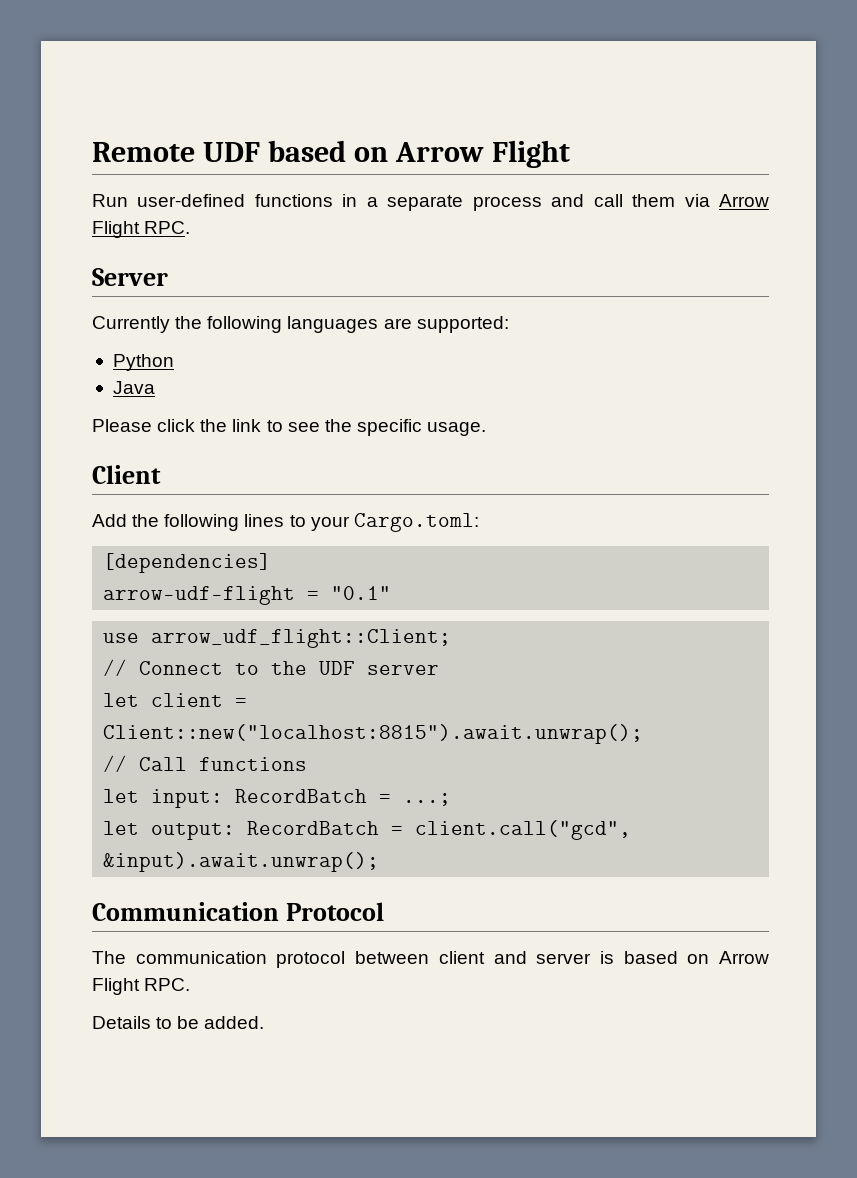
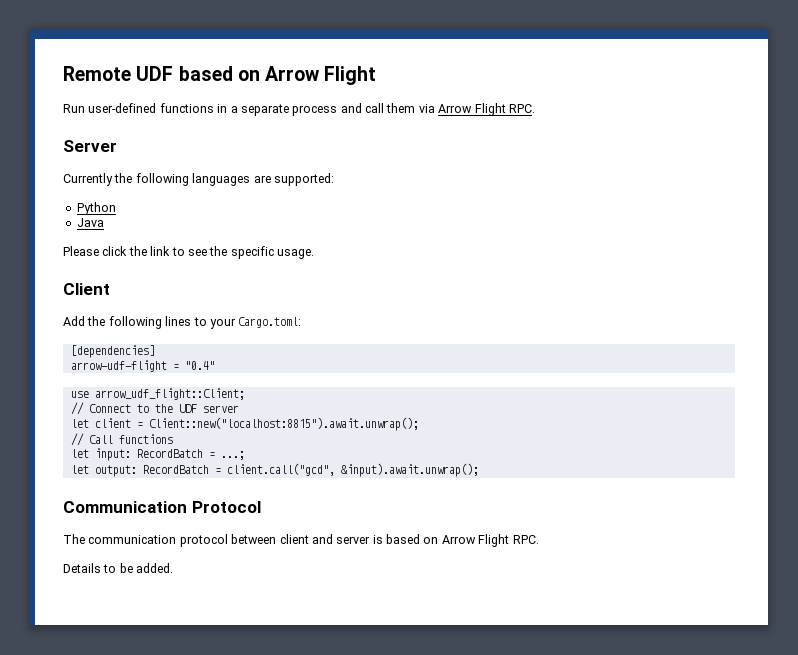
[331,586,392,600] "0.1" -> [184,361,215,370] "0.4"

